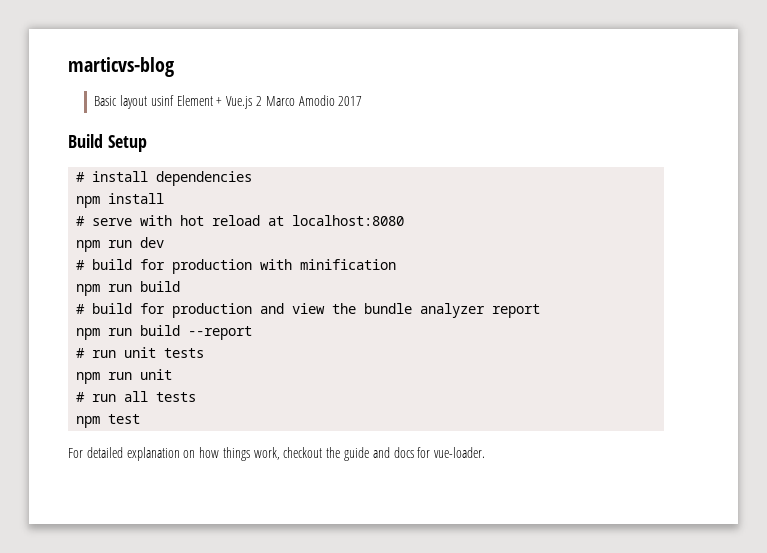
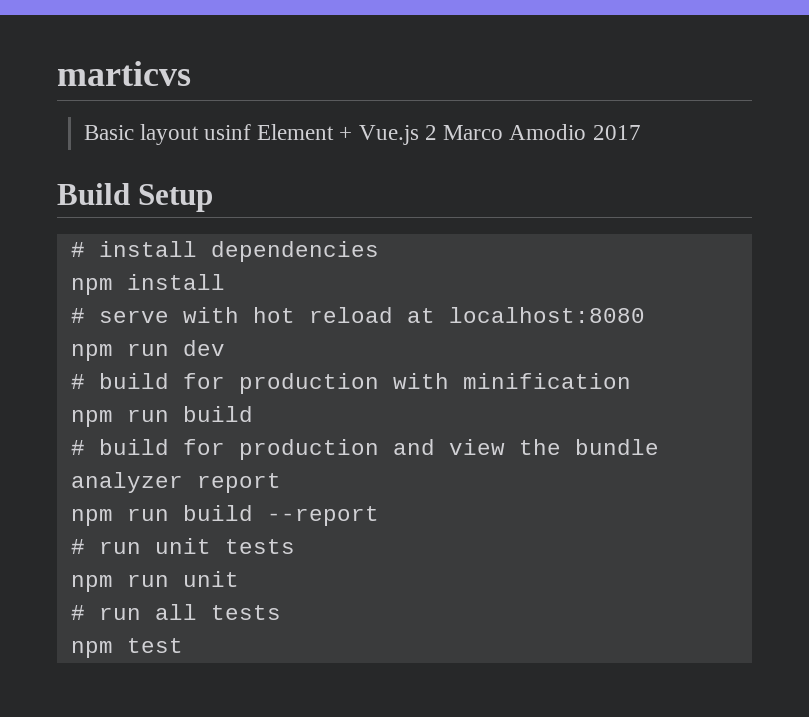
[68,57,174,77] marticvs-blog -> [57,61,191,86] marticvs
[68,447,486,461] // For detailed explanation on how things work, checkout the guide and docs for vue-loader. -> (183, 645) none

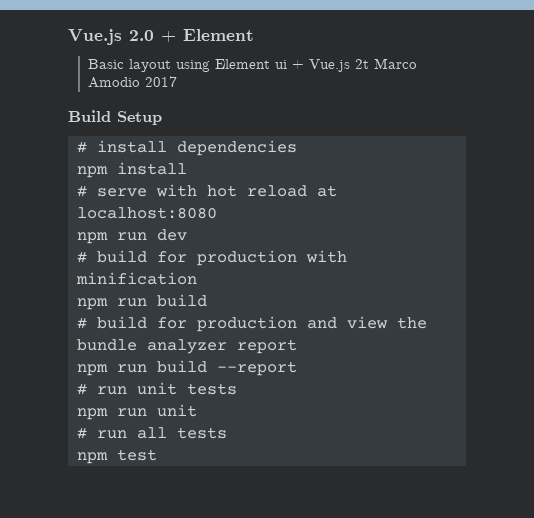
[57,61,191,86] marticvs -> [68,29,254,45] Vue.js 2.0 + Element
[204,124,335,140] usinf Element -> [176,59,288,72] using Element ui
[424,125,437,140] 2 -> [355,59,370,69] 2t

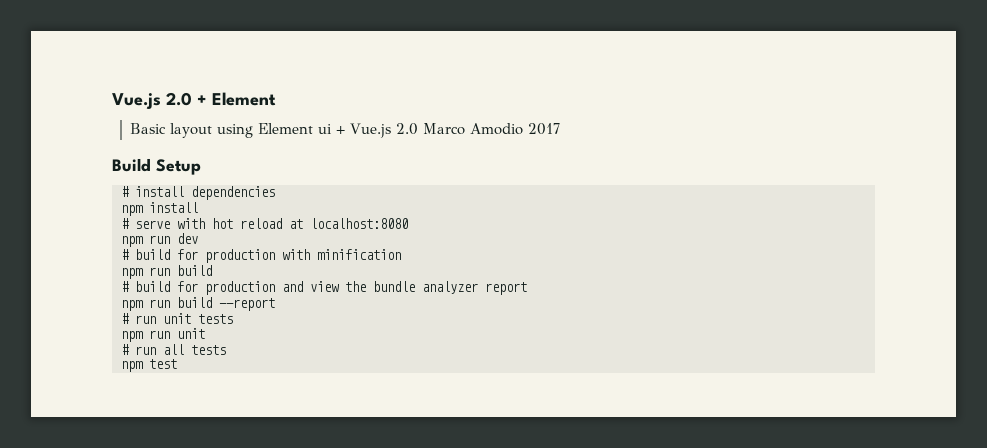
[355,59,370,69] 2t -> [396,123,419,135] 2.0

